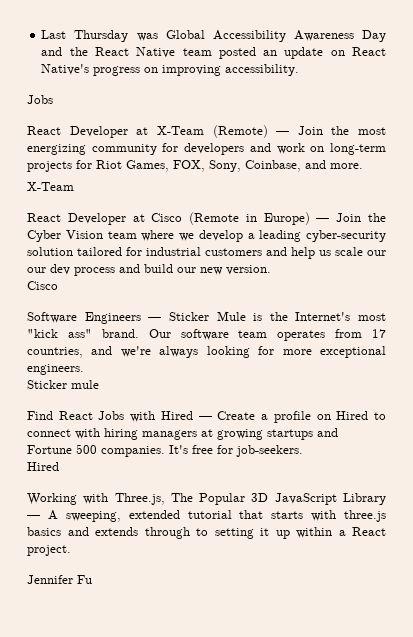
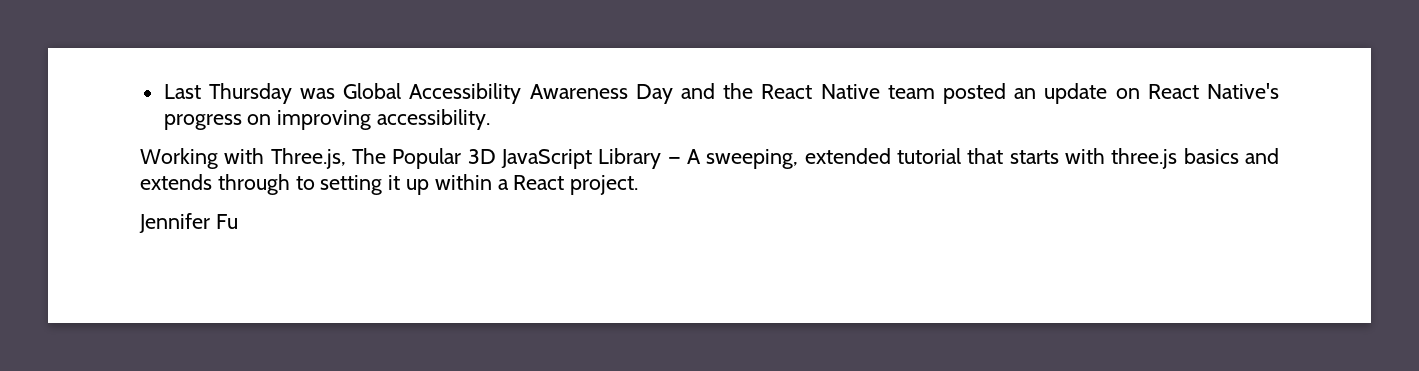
[27,95,53,104] [27,125,386,138] [27,143,387,155] [27,160,363,172] [27,182,74,191] [27,212,386,225] [27,230,386,242] [27,247,386,259] [27,264,271,276] [27,281,58,290] [27,311,386,324] [27,329,386,341] [27,346,386,358] [27,364,84,375] [27,380,99,389] [27,411,386,423] [27,428,338,440] [27,444,303,457] [27,462,59,471] // Jobs // React Developer at X-Team (Remote) — Join the most energizing community for developers and work on long-term projects for Riot Games, FOX, Sony, Coinbase, and more. // X-Team // React Developer at Cisco (Remote in Europe) — Join the Cyber Vision team where we develop a leading cyber-security solution tailored for industrial customers and help us scale our our dev process and build our new version. // Cisco // Software Engineers — Sticker Mule is the Internet's most "kick ass" brand. Our software team operates from 17 countries, and we're always looking for more exceptional engineers. // Sticker mule // Find React Jobs with Hired — Create a profile on Hired to connect with hiring managers at growing startups and Fortune 500 companies. It's free for job-seekers. // Hired -> (491, 119) none

